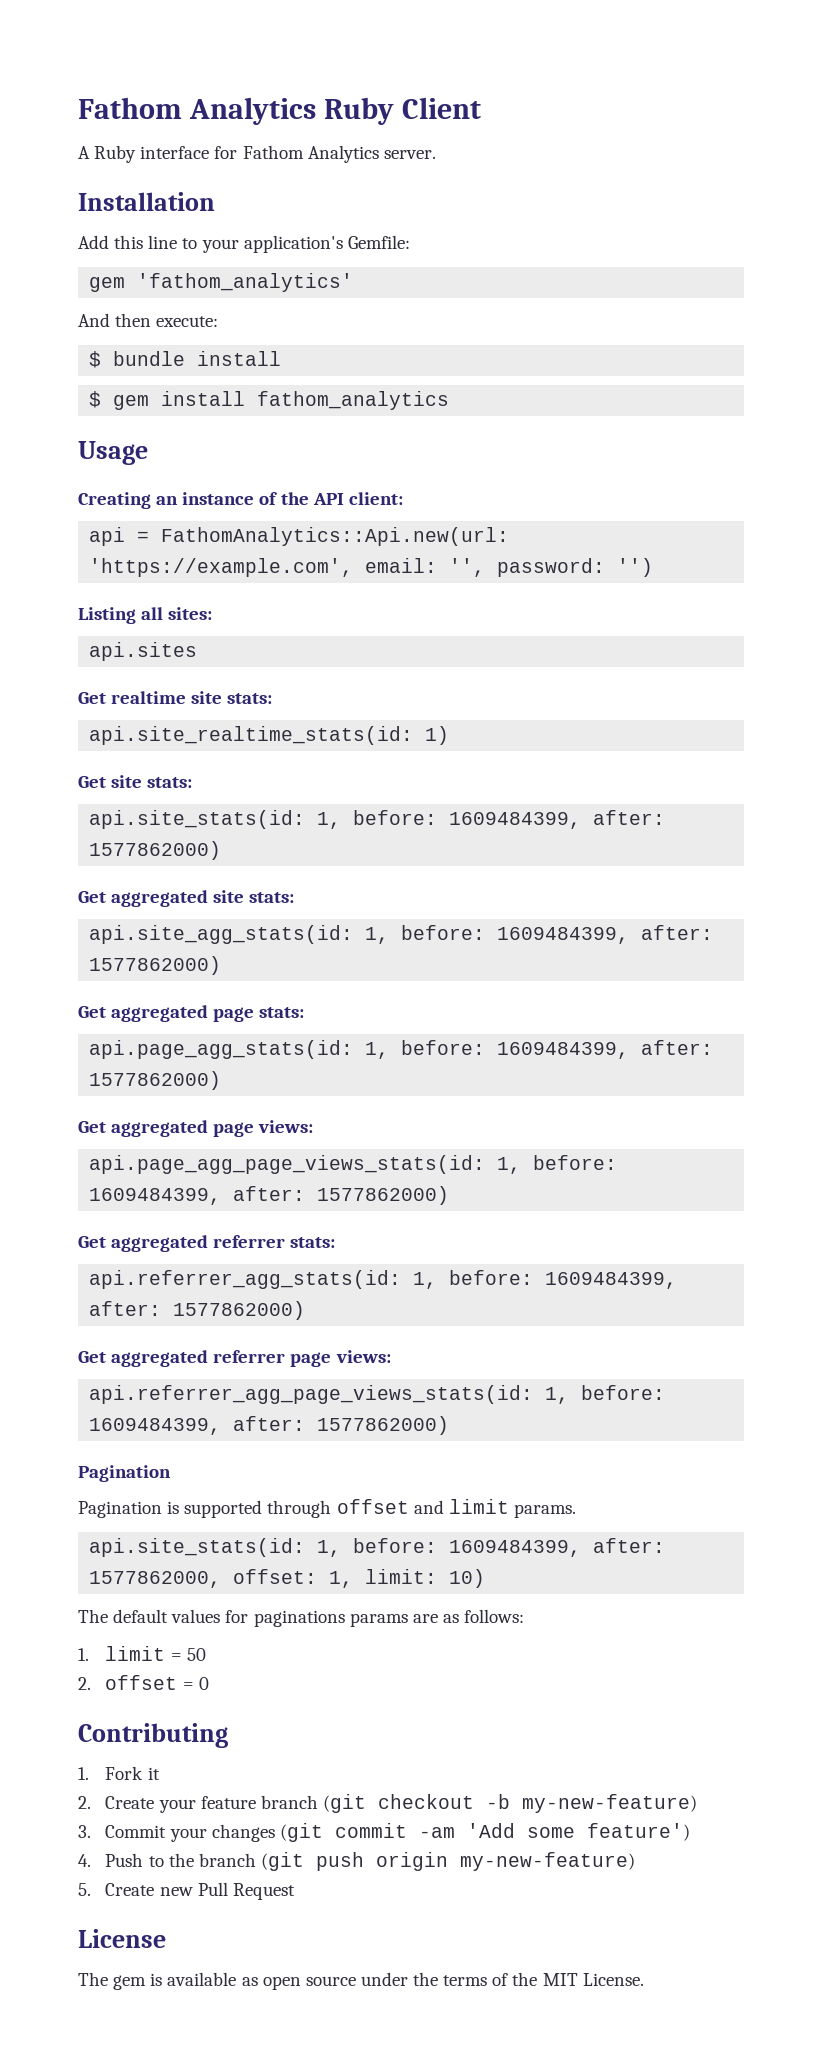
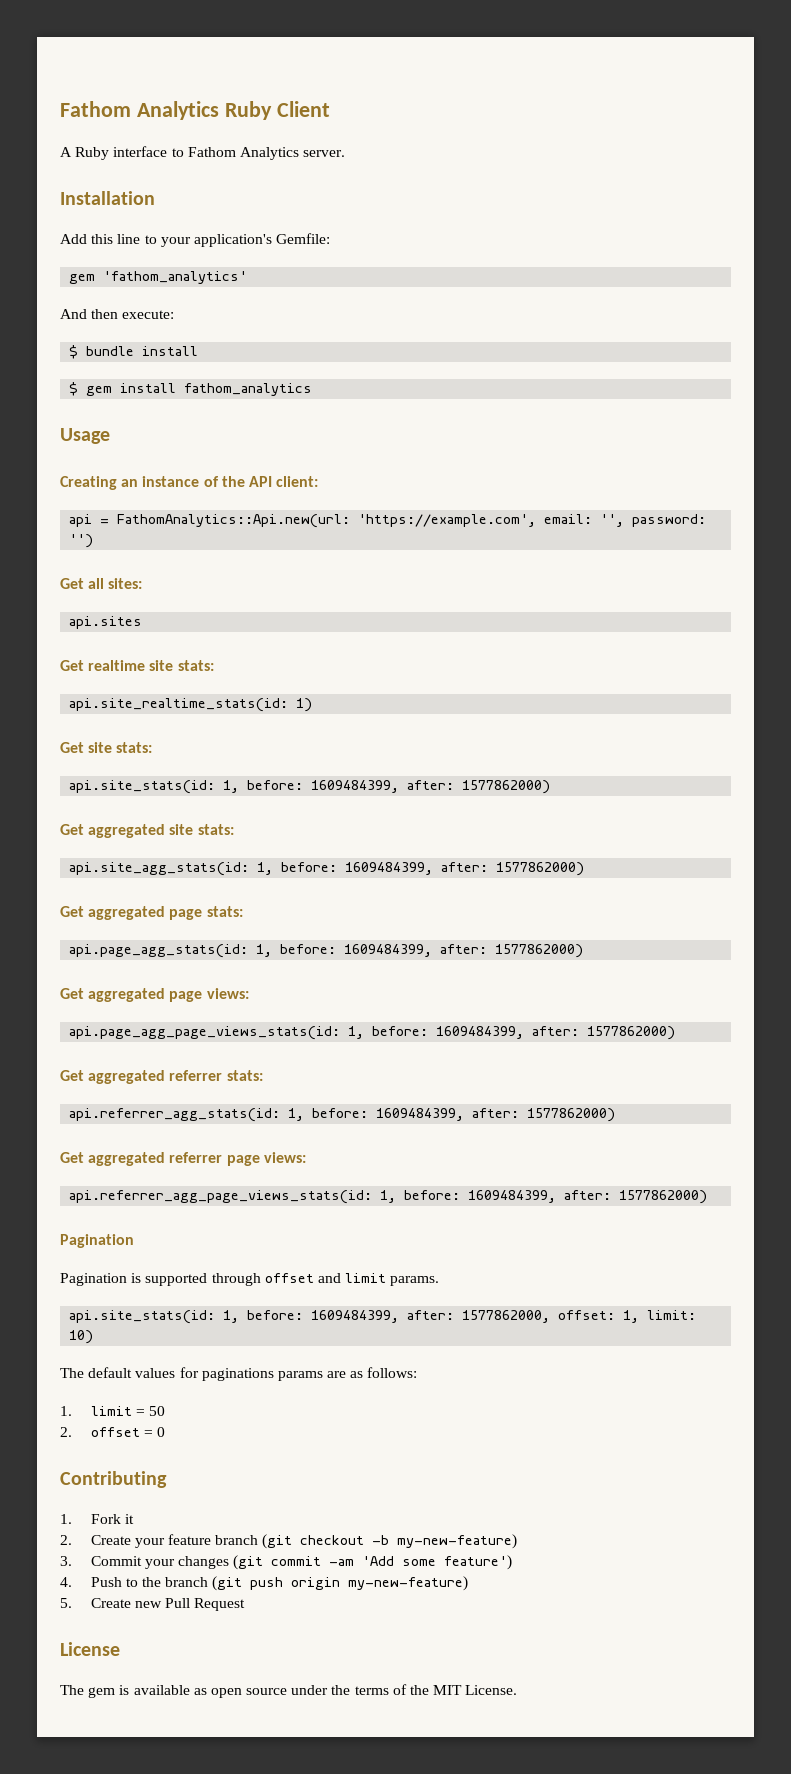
[214,146,238,159] for -> [171,148,184,157] to
[78,607,136,624] Listing -> [60,578,84,589] Get

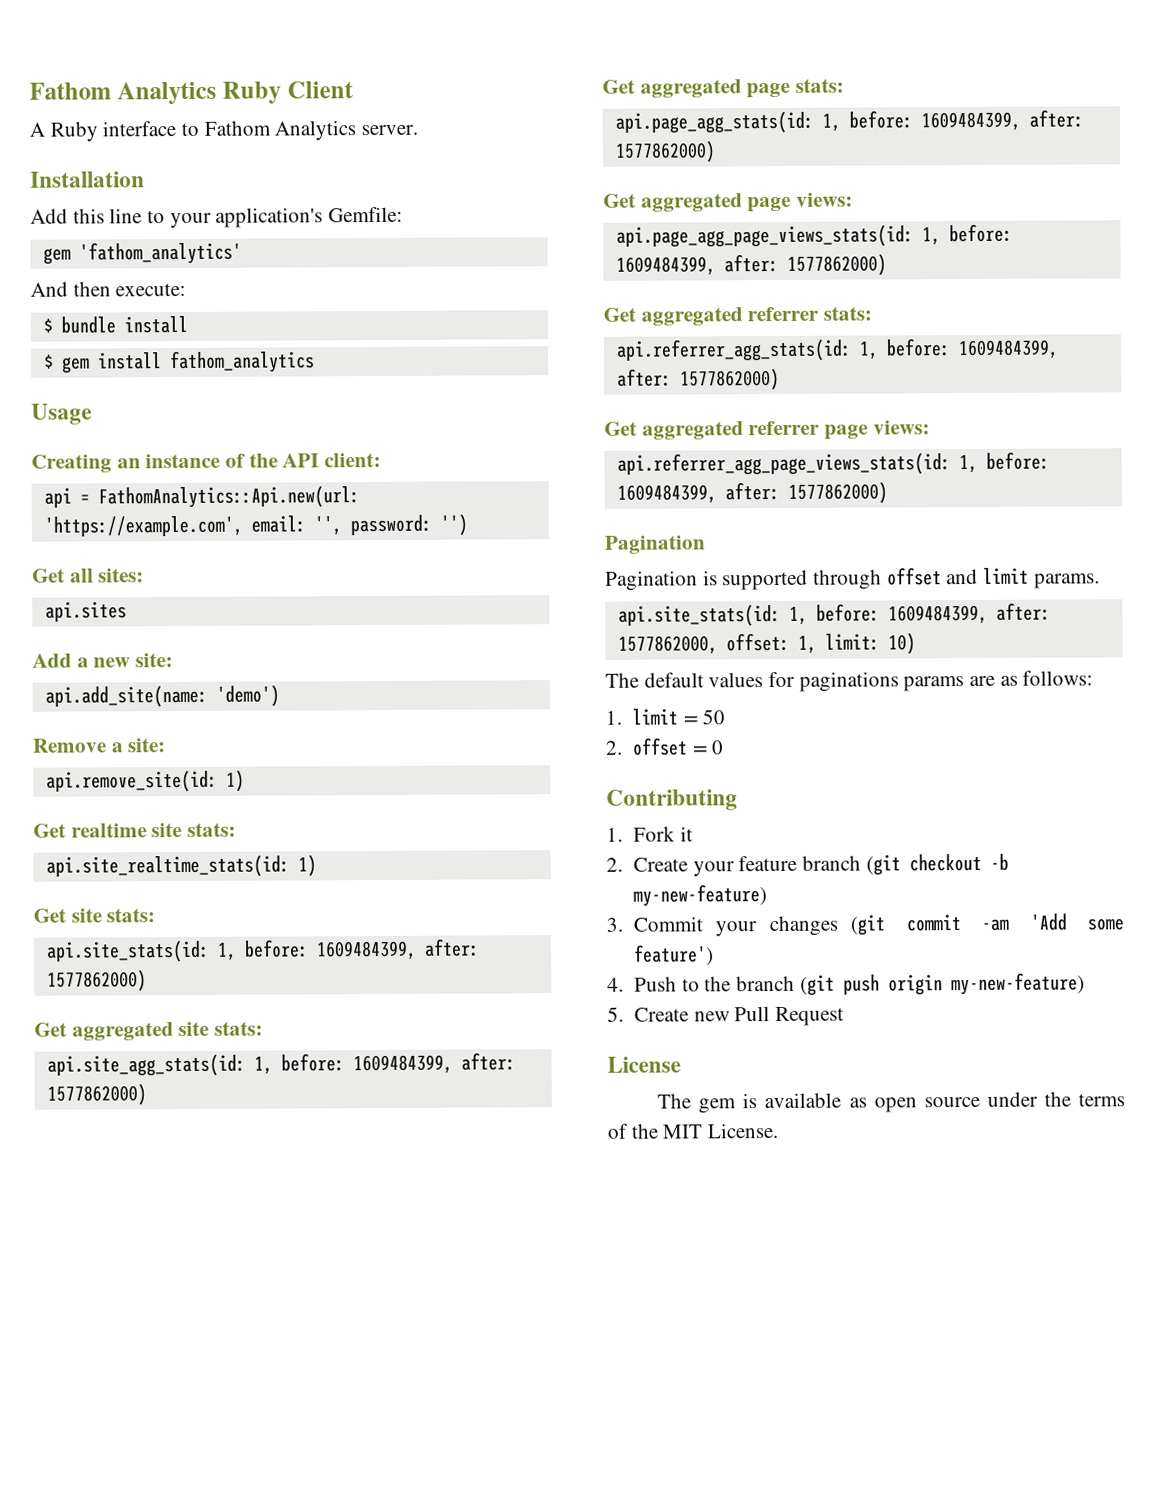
(143, 622) none -> [32,653,174,668] [44,684,280,708] [32,738,167,753] [45,769,245,793] // Add a new site: // api.add_site(name: 'demo') // Remove a site: // api.remove_site(id: 1)

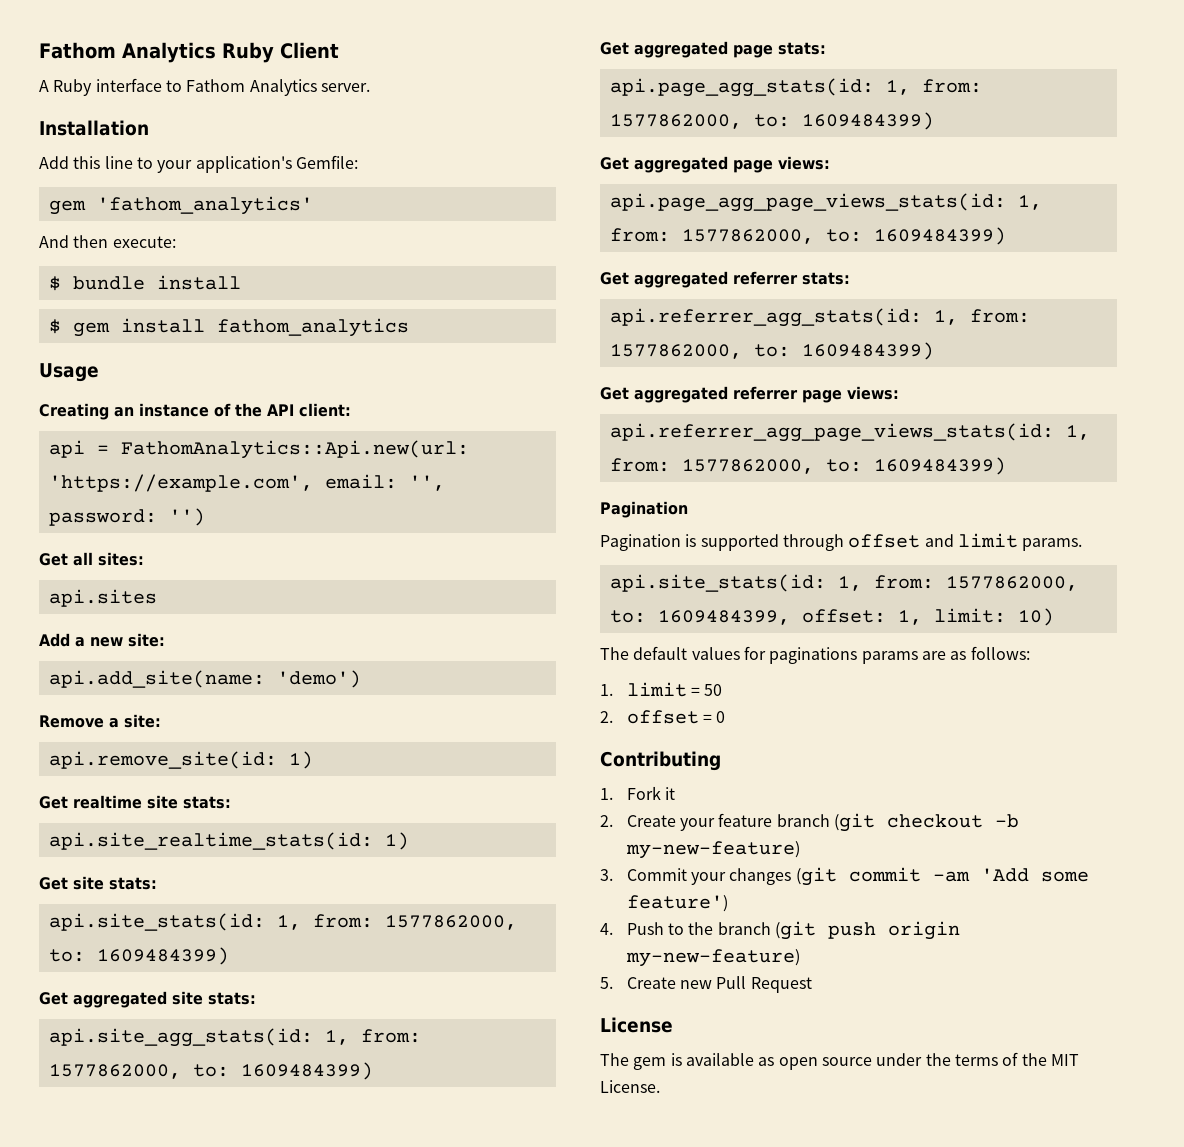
[243,938,480,961] [46,969,147,992] before: 1609484399, after: 1577862000) -> [312,914,517,930] [48,947,229,965] from: 1577862000, to: 1609484399)
[280,1052,516,1075] [46,1083,147,1106] before: 1609484399, after: 1577862000) -> [360,1029,421,1043] [48,1062,373,1080] from: 1577862000, to: 1609484399)
[848,109,1084,132] [614,140,716,163] before: 1609484399, after: 1577862000) -> [921,79,982,93] [609,112,934,130] from: 1577862000, to: 1609484399)
[948,223,1013,243] [615,253,887,276] before: 1609484399, after: 1577862000) -> [609,227,1006,245] from: 1577862000, to: 1609484399)
[885,338,1059,360] [616,367,780,391] before: 1609484399, after: 1577862000) -> [969,309,1030,323] [609,342,934,360] from: 1577862000, to: 1609484399)
[985,451,1050,470] [616,481,888,504] before: 1609484399, after: 1577862000) -> [609,457,1006,475] from: 1577862000, to: 1609484399)
[815,602,1051,625] [617,635,718,655] before: 1609484399, after: 1577862000, -> [873,575,1078,591] [609,610,790,625] from: 1577862000, to: 1609484399,

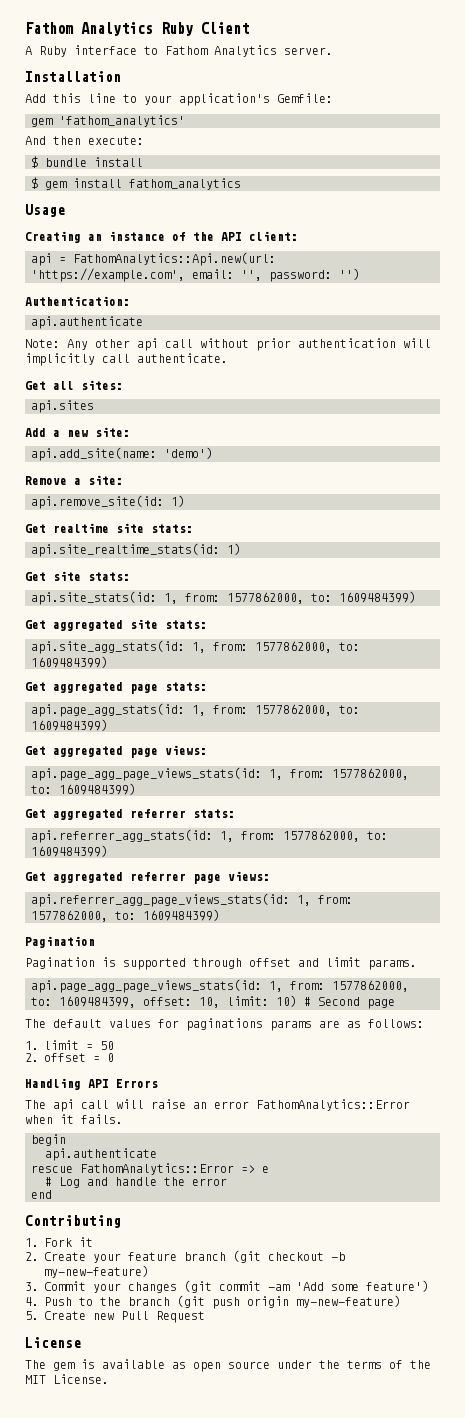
(205, 517) none -> [25,296,130,306] [31,316,143,329] [25,338,431,351] [25,353,228,366] // Authentication: // api.authenticate // Note: Any other api call without prior authentication will implicitly call authenticate.
[609,574,826,592] api.site_stats(id: -> [31,979,262,993] api.page_agg_page_views_stats(id:
[897,610,922,625] 1, -> [199,997,220,1008] 10,
(1054, 617) none -> [304,997,395,1009] # Second page
(726, 717) none -> [25,1078,158,1090] [25,1099,410,1112] [25,1114,123,1124] [31,1134,66,1146] [45,1148,157,1161] [31,1163,269,1175] [45,1177,227,1188] [31,1190,52,1199] // Handling API Errors // The api call will raise an error FathomAnalytics::Error when it fails. // begin // api.authenticate // rescue FathomAnalytics::Error => e // # Log and handle the error // end

